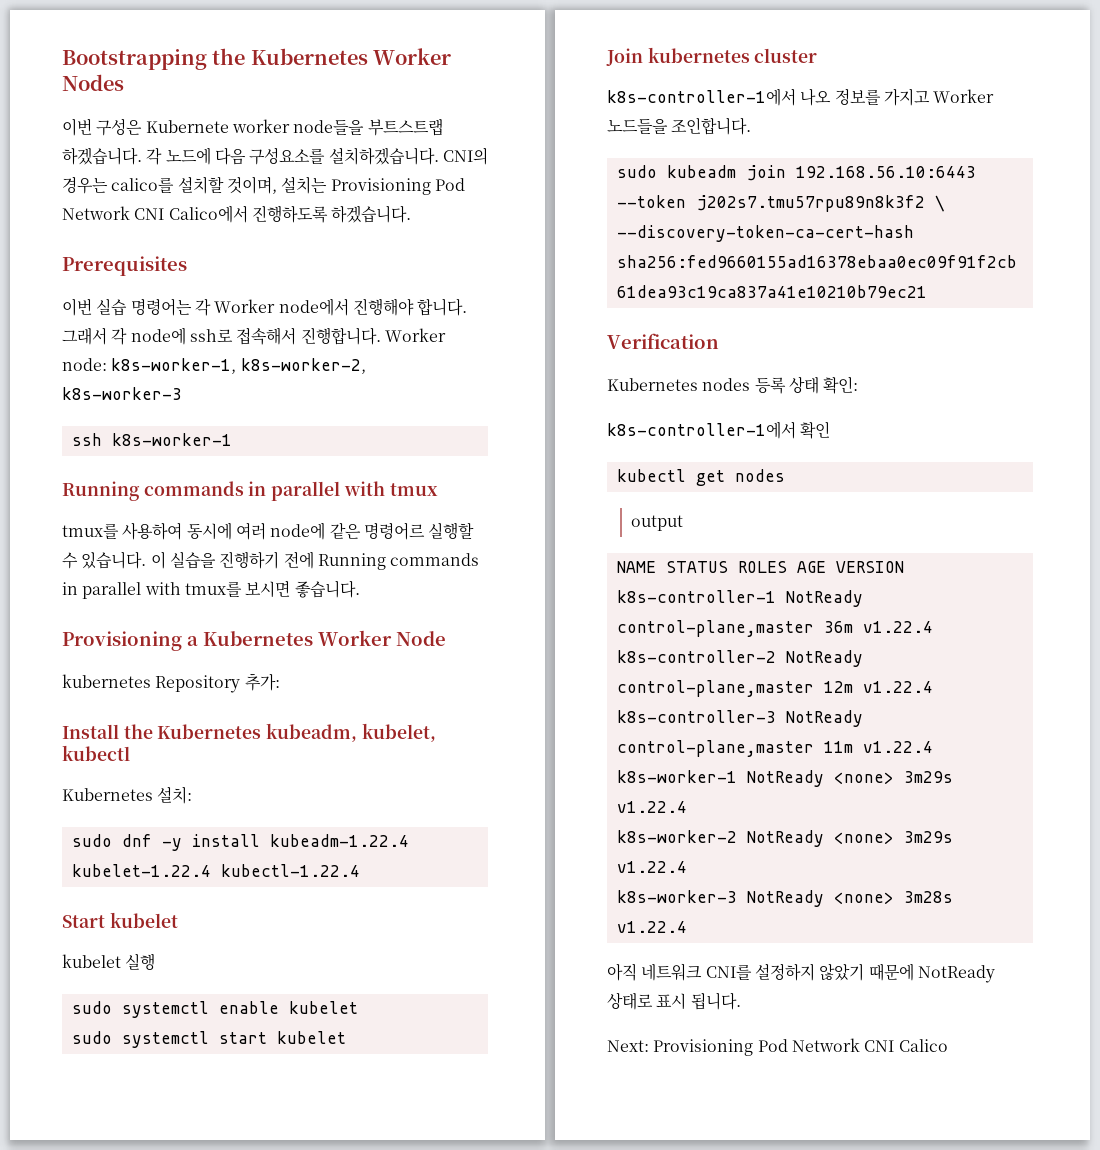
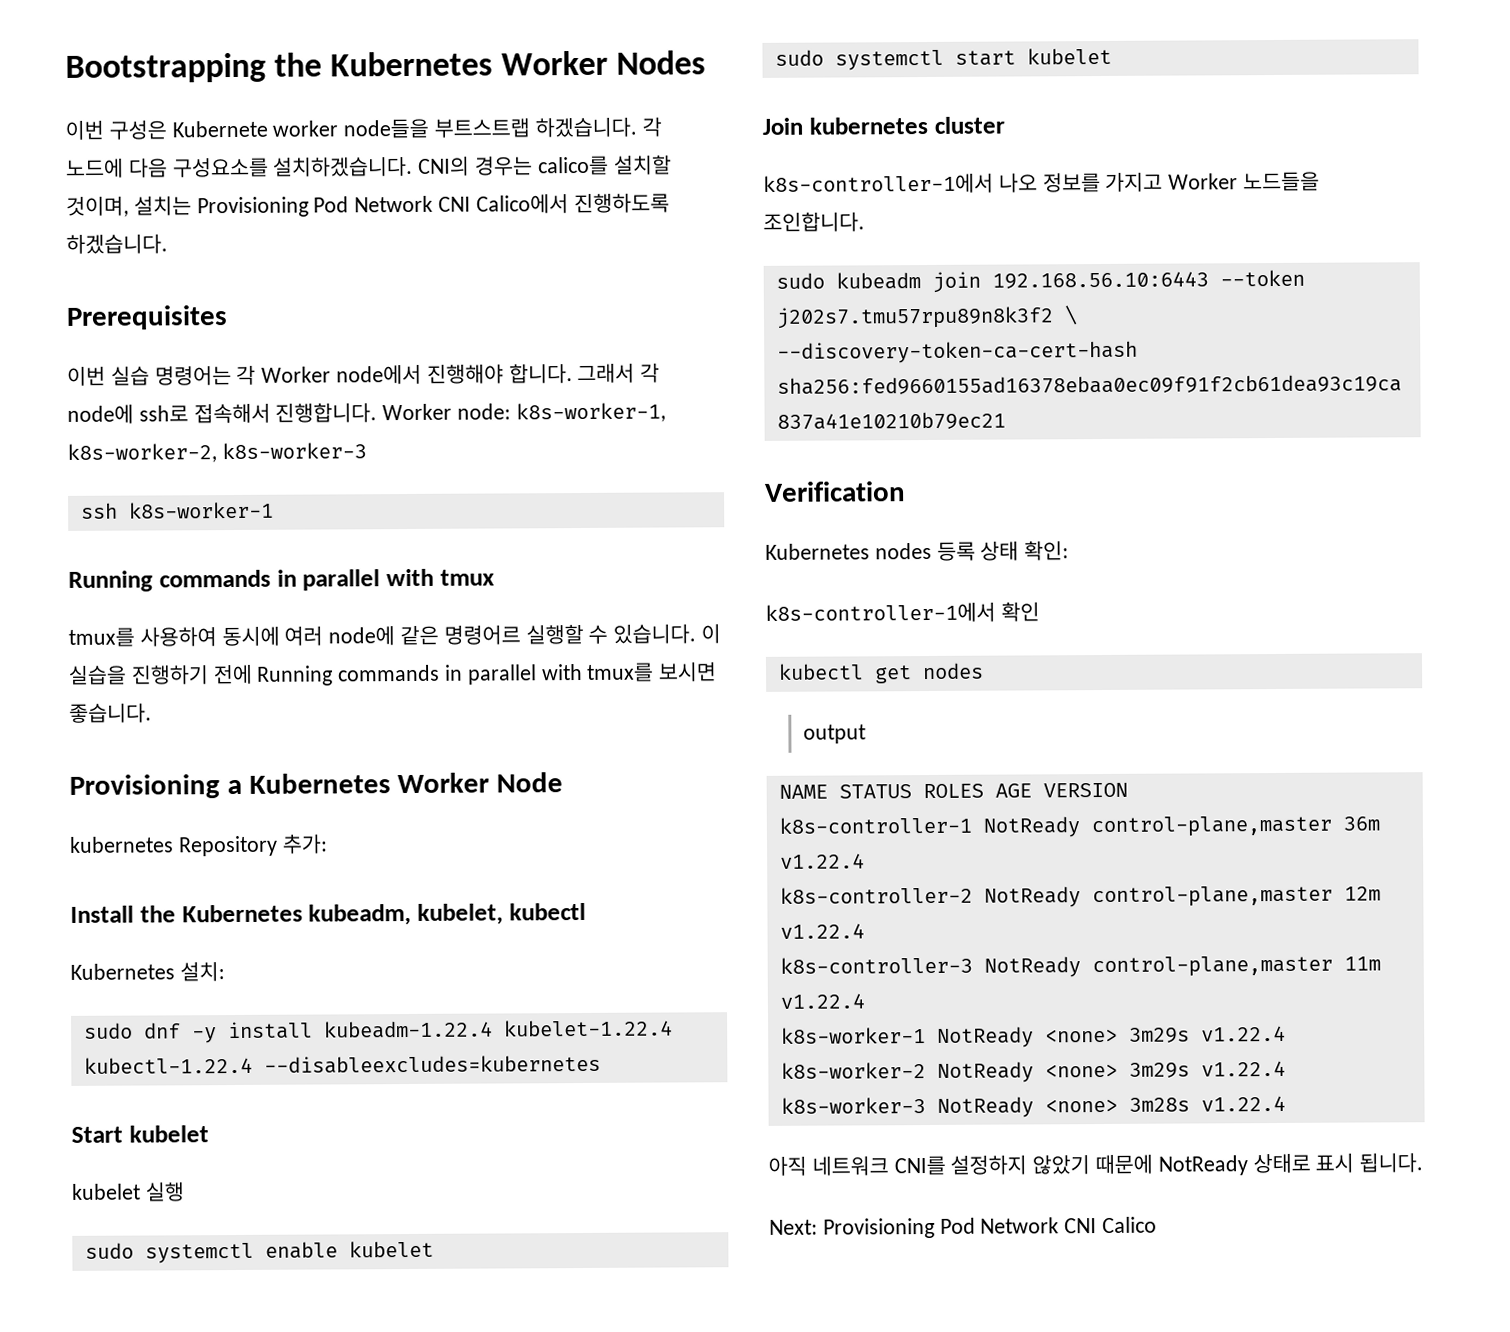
(360, 870) none -> [263,1054,601,1074] --disableexcludes=kubernetes

